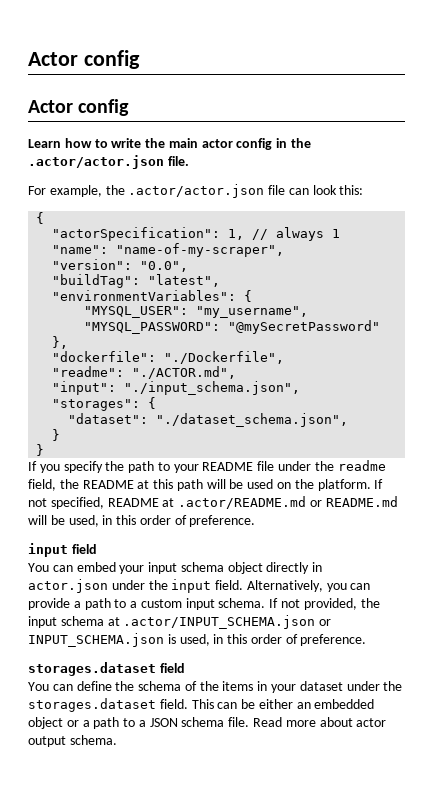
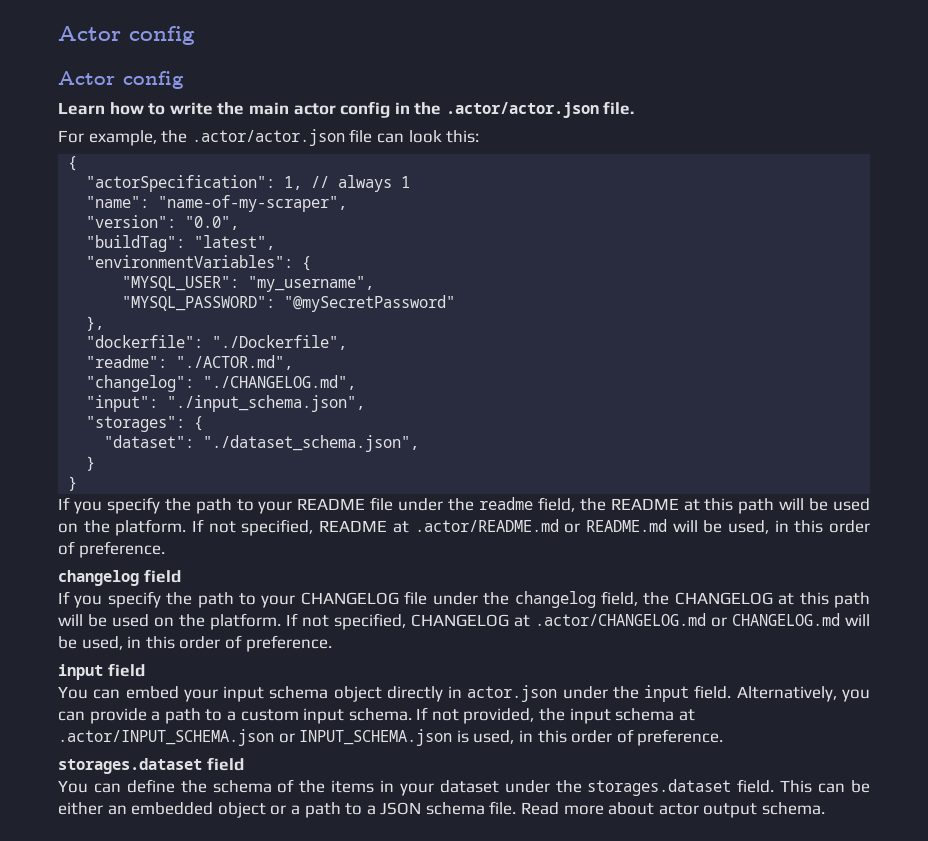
(237, 372) none -> [86,375,357,392] // "changelog": "./CHANGELOG.md",
(256, 521) none -> [58,569,181,586] [58,591,870,608] [58,613,870,630] [58,635,332,652] // changelog field // If you specify the path to your CHANGELOG file under the changelog field, the CHANGELOG at this path will be used on the platform. If not specified, CHANGELOG at .actor/CHANGELOG.md or CHANGELOG.md will be used, in this order of preference.

